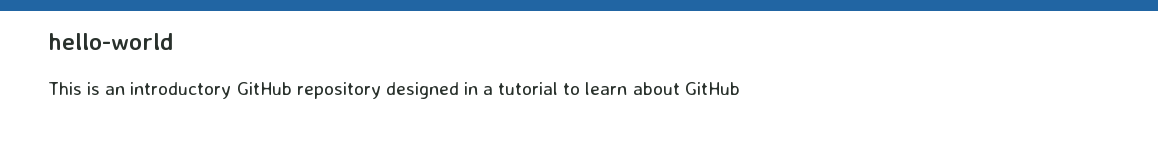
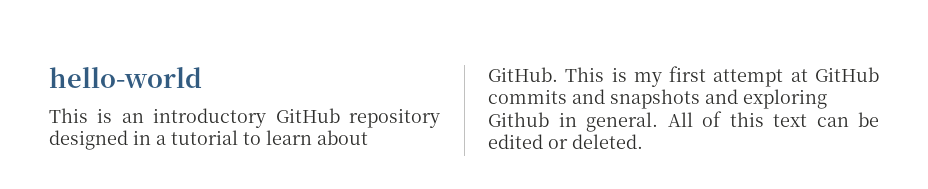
[684,82,740,95] GitHub -> [488,66,879,87] [488,89,827,109] [488,111,879,132] [488,134,643,149] GitHub. This is my first attempt at GitHub commits and snapshots and exploring Github in general. All of this text can be edited or deleted.

